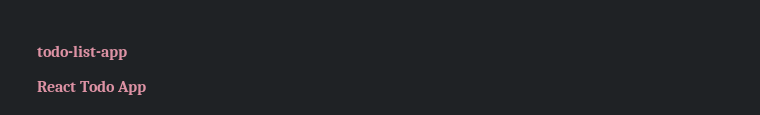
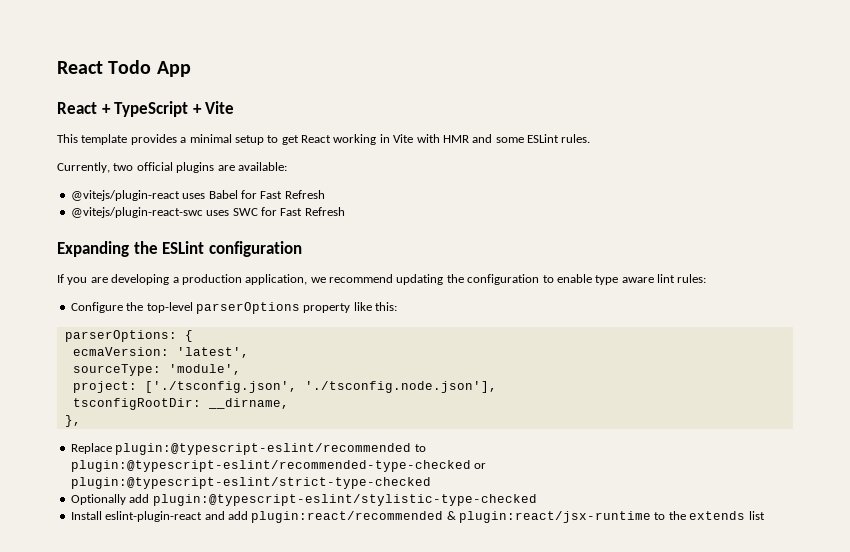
[37,45,127,60] todo-list-app // -> (57, 67) none
(147, 88) none -> [57,101,235,117] [57,134,591,145] [57,162,287,173] [70,190,325,201] [70,207,345,218] [57,241,302,257] [57,274,707,285] [70,302,397,314] [64,330,193,342] [72,347,249,358] [72,364,241,376] [72,381,497,393] [72,398,289,410] [64,415,81,427] [70,443,426,455] [70,460,487,472] [70,477,431,489] [70,494,537,506] [70,511,765,523] // React + TypeScript + Vite // This template provides a minimal setup to get React working in Vite with HMR and some ESLint rules. // Currently, two official plugins are available: // @vitejs/plugin-react uses Babel for Fast Refresh // @vitejs/plugin-react-swc uses SWC for Fast Refresh // Expanding the ESLint configuration // If you are developing a production application, we recommend updating the configuration to enable type aware lint rules: // Configure the top-level parserOptions property like this: // parserOptions: { // ecmaVersion: 'latest', // sourceType: 'module', // project: ['./tsconfig.json', './tsconfig.node.json'], // tsconfigRootDir: __dirname, // }, // Replace plugin:@typescript-eslint/recommended to plugin:@typescript-eslint/recommended-type-checked or plugin:@typescript-eslint/strict-type-checked // Optionally add plugin:@typescript-eslint/stylistic-type-checked // Install eslint-plugin-react and add plugin:react/recommended & plugin:react/jsx-runtime to the extends list

